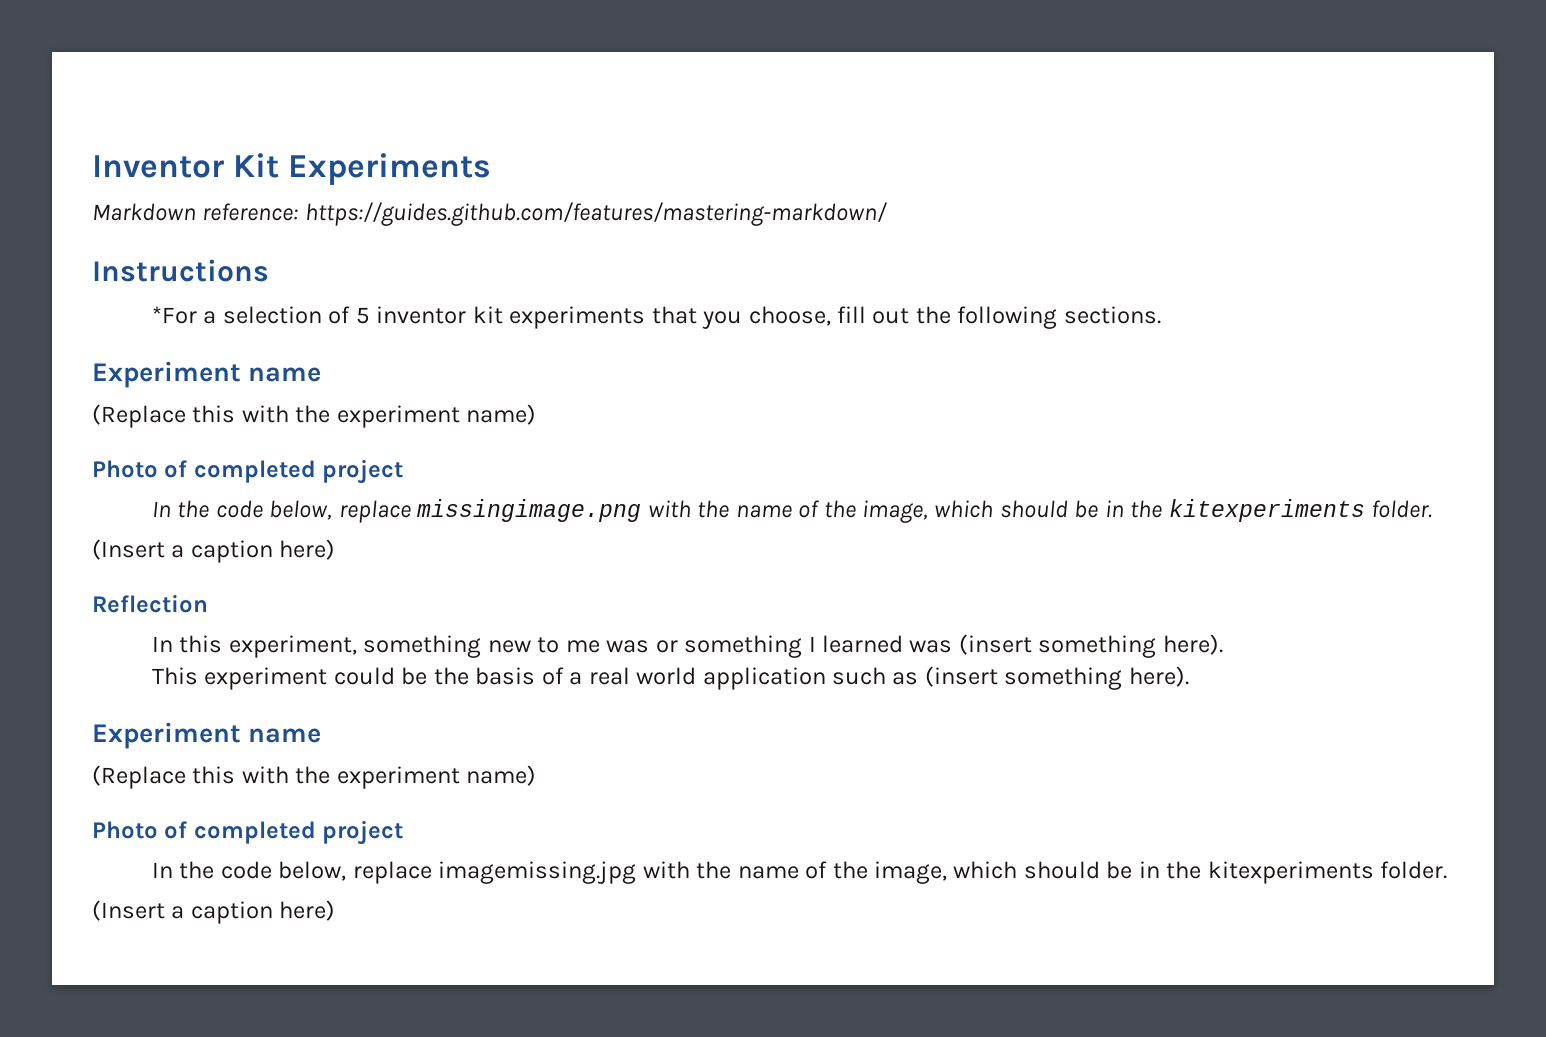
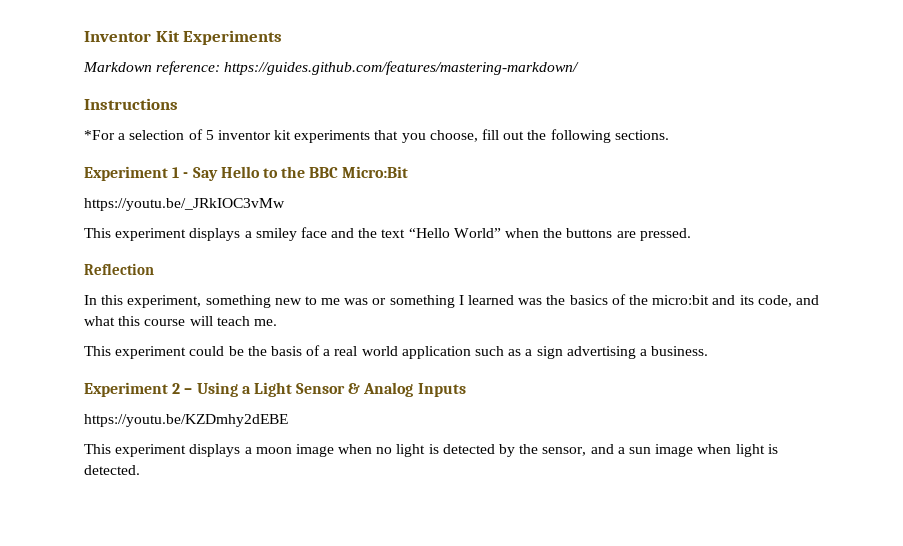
[248,367,322,382] [92,404,537,428] [92,459,404,484] [151,499,1433,523] [92,539,336,563] name // (Replace this with the experiment name) // Photo of completed project // In the code below, replace missingimage.png with the name of the image, which should be in the kitexperiments folder. // (Insert a caption here) -> [172,166,409,181] [84,198,285,211] [84,227,691,241] 1 - Say Hello to the BBC Micro:Bit // https://youtu.be/_JRkIOC3vMw // This experiment displays a smiley face and the text “Hello World” when the buttons are pressed.
[958,634,1223,658] (insert something here). -> [546,294,819,307] [84,316,277,326] the basics of the micro:bit and its code, and what this course will teach me.
[924,666,1189,690] [92,722,322,749] [92,765,537,789] [92,820,404,845] [151,861,1448,884] [92,900,336,924] (insert something here). // Experiment name // (Replace this with the experiment name) // Photo of completed project // In the code below, replace imagemissing.jpg with the name of the image, which should be in the kitexperiments folder. // (Insert a caption here) -> [525,346,709,359] [84,382,466,397] [84,414,288,427] [84,444,778,457] [84,465,140,475] a sign advertising a business. // Experiment 2 – Using a Light Sensor & Analog Inputs // https://youtu.be/KZDmhy2dEBE // This experiment displays a moon image when no light is detected by the sensor, and a sun image when light is detected.

